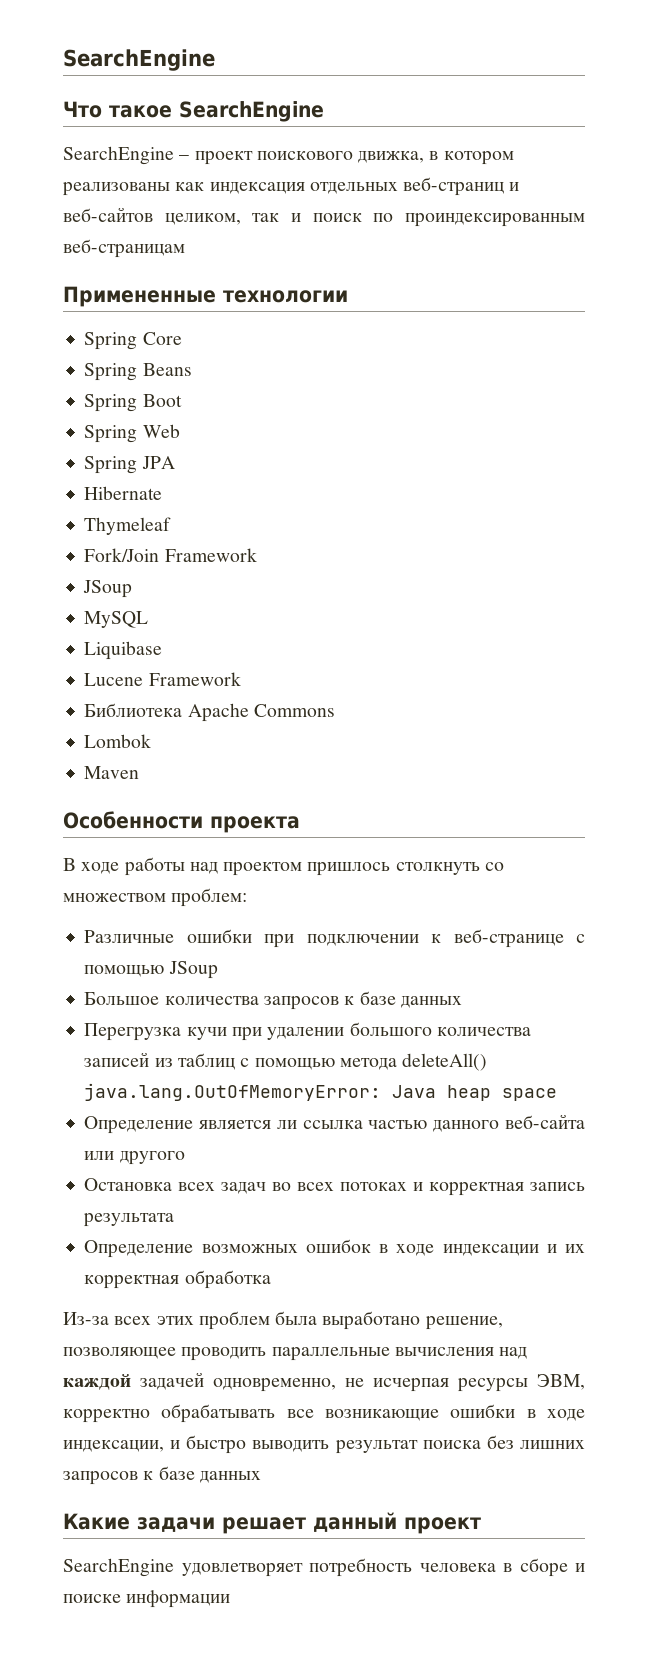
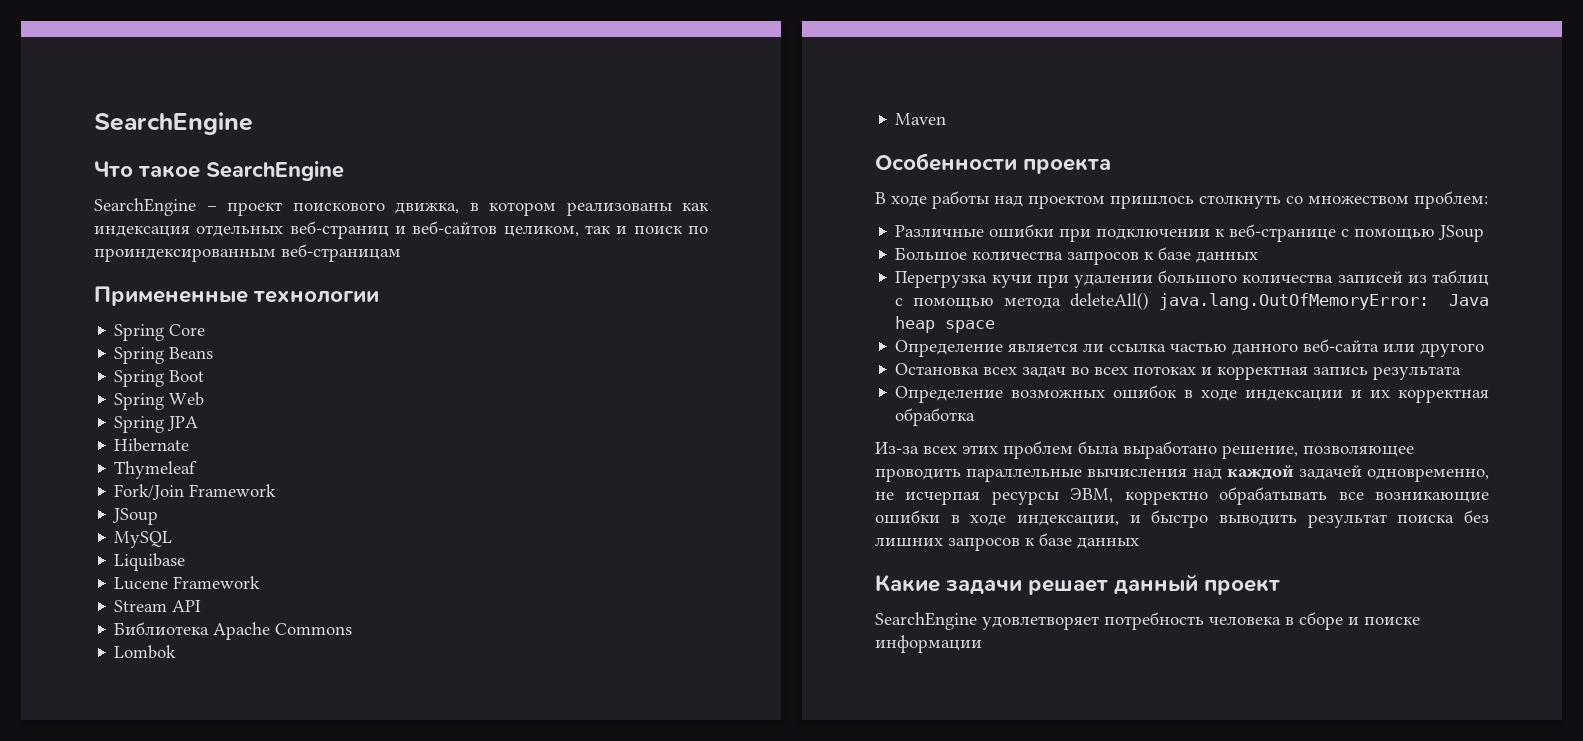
(241, 679) none -> [114,600,202,612] // Stream API

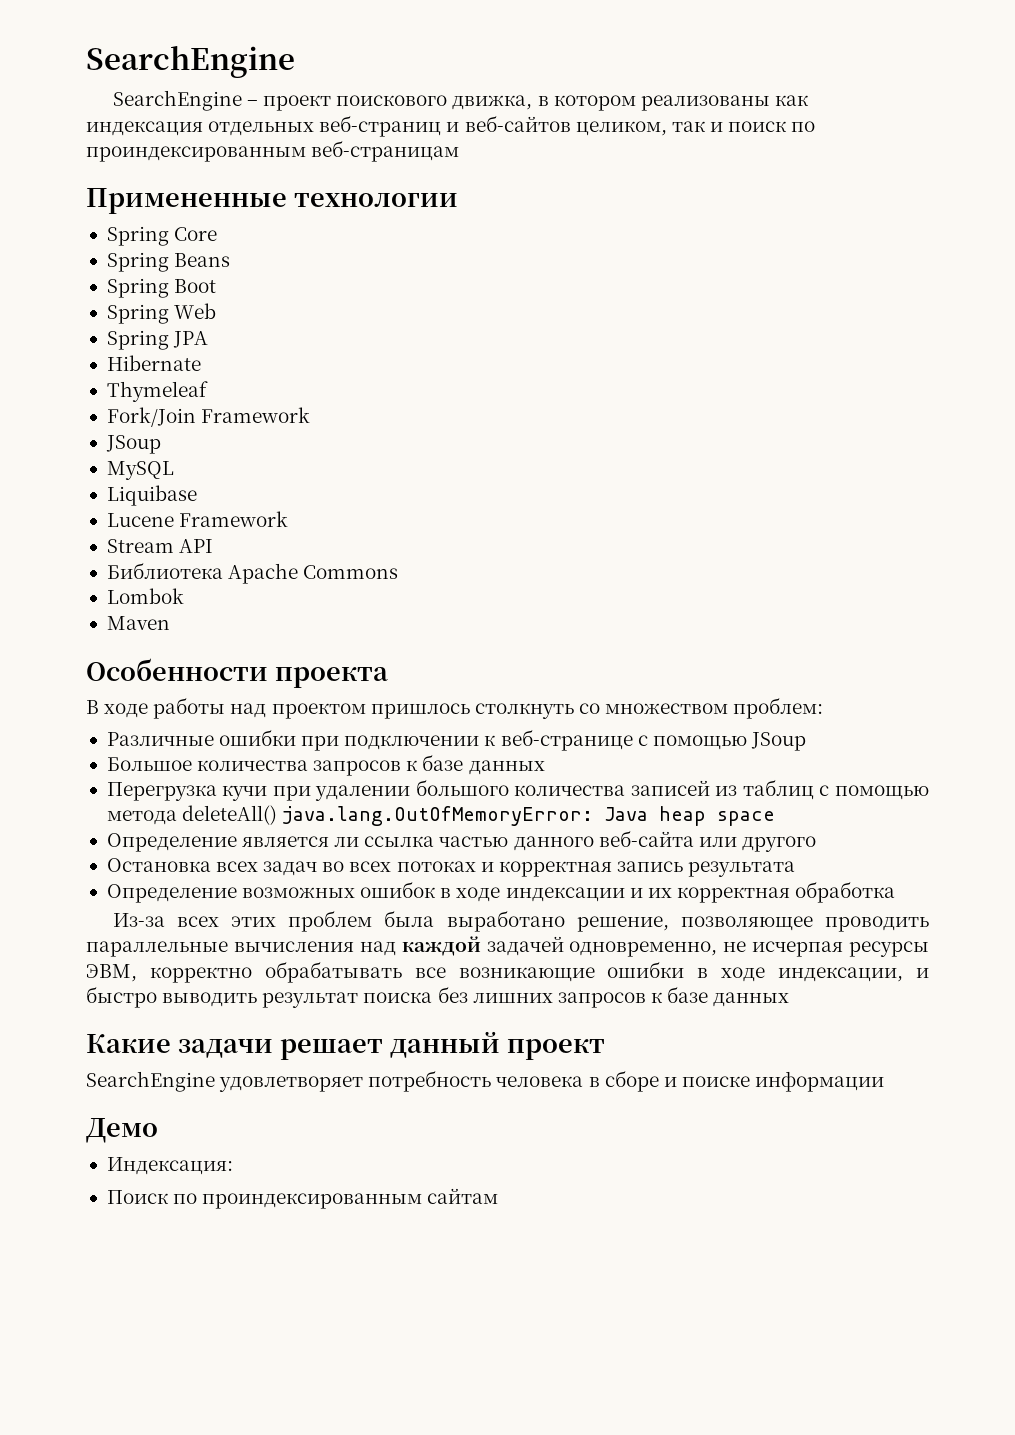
[94,112,253,135] [94,161,344,181] SearchEngine // Что такое SearchEngine -> [86,45,295,78] SearchEngine
(982, 644) none -> [86,1118,158,1143] [106,1157,233,1175] [106,1188,499,1209] // Демо // Индексация: // Поиск по проиндексированным сайтам

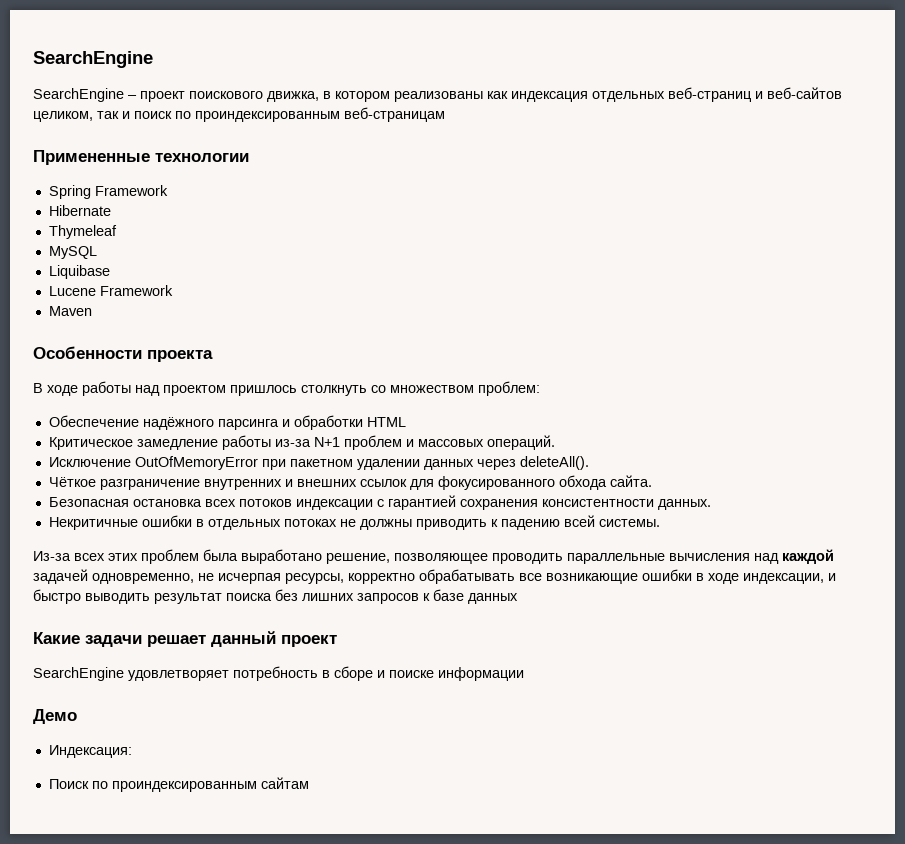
[174,227,218,241] [106,252,231,272] [106,278,217,298] [106,303,217,324] [106,330,209,350] Core // Spring Beans // Spring Boot // Spring Web // Spring JPA -> [94,185,168,196] Framework
[106,407,311,427] [105,435,161,454] // Fork/Join Framework // JSoup -> (117, 232) none
[106,539,214,553] [106,562,399,584] [106,588,184,604] // Stream API // Библиотека Apache Commons // Lombok -> (173, 290) none
[106,729,806,751] [106,754,545,776] [106,779,929,801] [106,805,776,826] [106,830,816,852] [106,858,796,877] [106,881,896,903] Различные ошибки при подключении к веб-странице с помощью JSoup // Большое количества запросов к базе данных // Перегрузка кучи при удалении большого количества записей из таблиц с помощью метода deleteAll() java.lang.OutOfMemoryError: Java heap space // Определение является ли ссылка частью данного веб-сайта или другого // Остановка всех задач во всех потоках и корректная запись результата // Определение возможных ошибок в ходе индексации и их корректная обработка -> [48,415,406,430] [48,435,555,450] [48,456,589,470] [48,475,652,490] [48,495,711,510] [48,515,660,530] Обеспечение надёжного парсинга и обработки HTML // Критическое замедление работы из-за N+1 проблем и массовых операций. // Исключение OutOfMemoryError при пакетном удалении данных через deleteAll(). // Чёткое разграничение внутренних и внешних ссылок для фокусированного обхода сайта. // Безопасная остановка всех потоков индексации с гарантией сохранения консистентности данных. // Некритичные ошибки в отдельных потоках не должны приводить к падению всей системы.
[849,941,929,957] [86,964,137,982] ресурсы ЭВМ, -> [285,573,344,584] ресурсы,
[496,1076,584,1087] человека -> (318, 673) none

